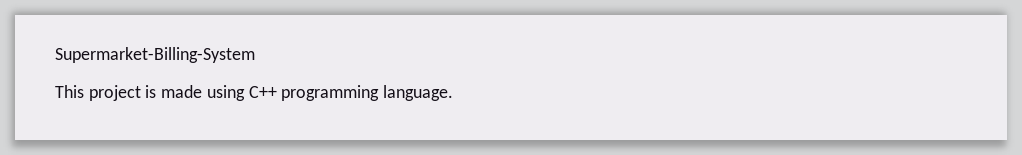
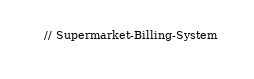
(55, 55) none -> [44,31,52,40] //
[55,85,454,101] // This project is made using C++ programming language. -> (218, 35) none

